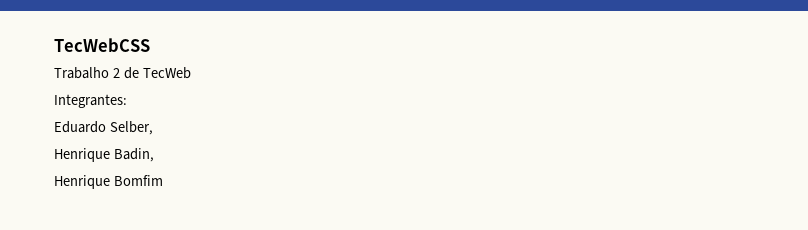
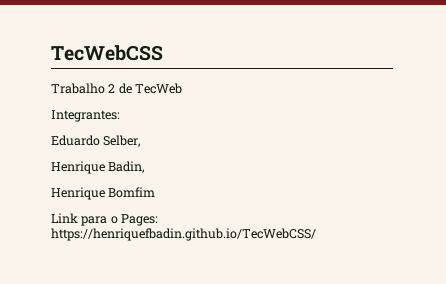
(163, 180) none -> [51,213,159,226] [51,228,316,241] // Link para o Pages: https://henriquefbadin.github.io/TecWebCSS/

